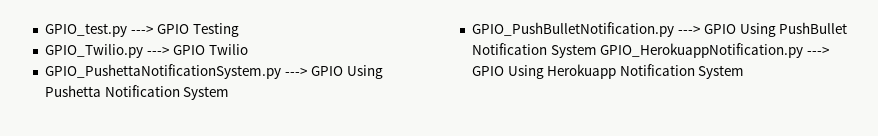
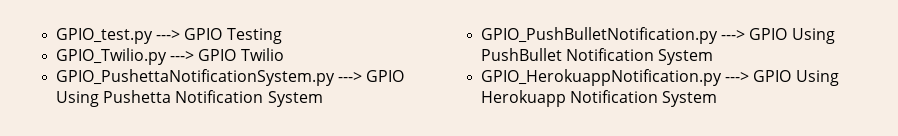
(597, 51) none -> (714, 57) //

